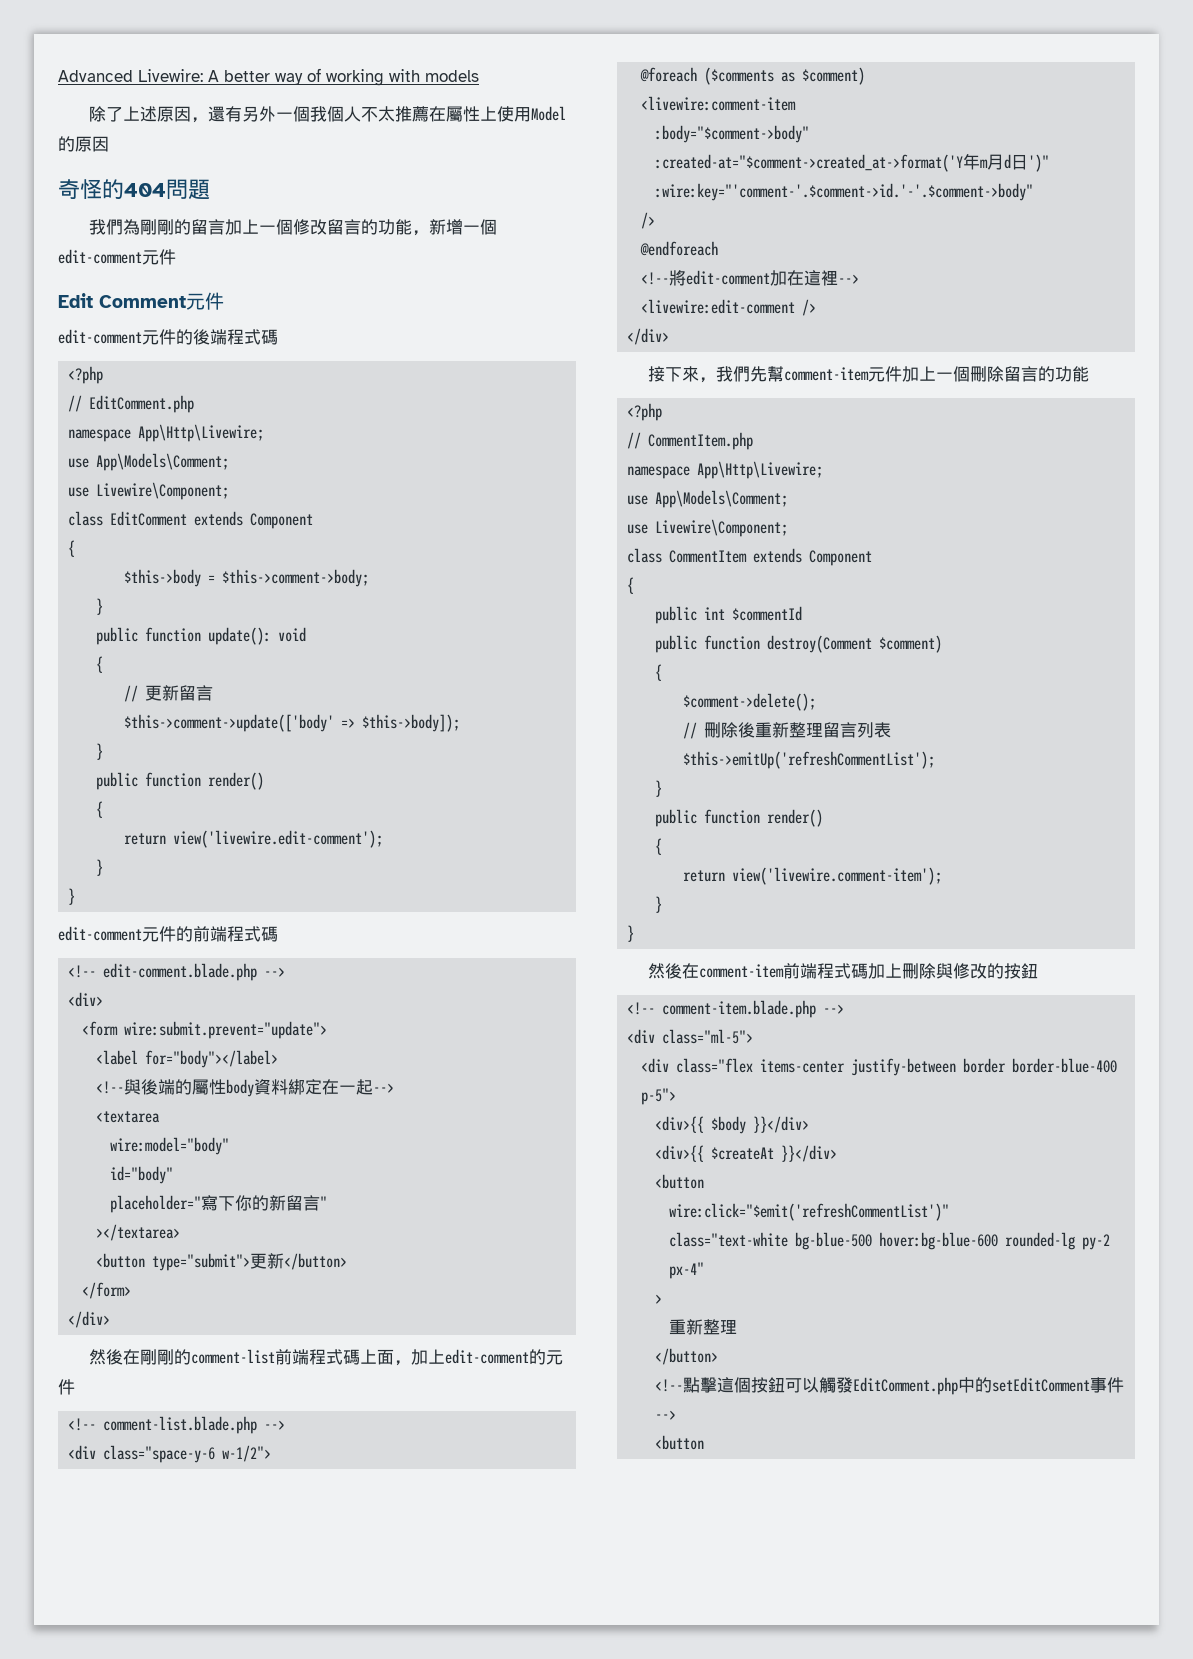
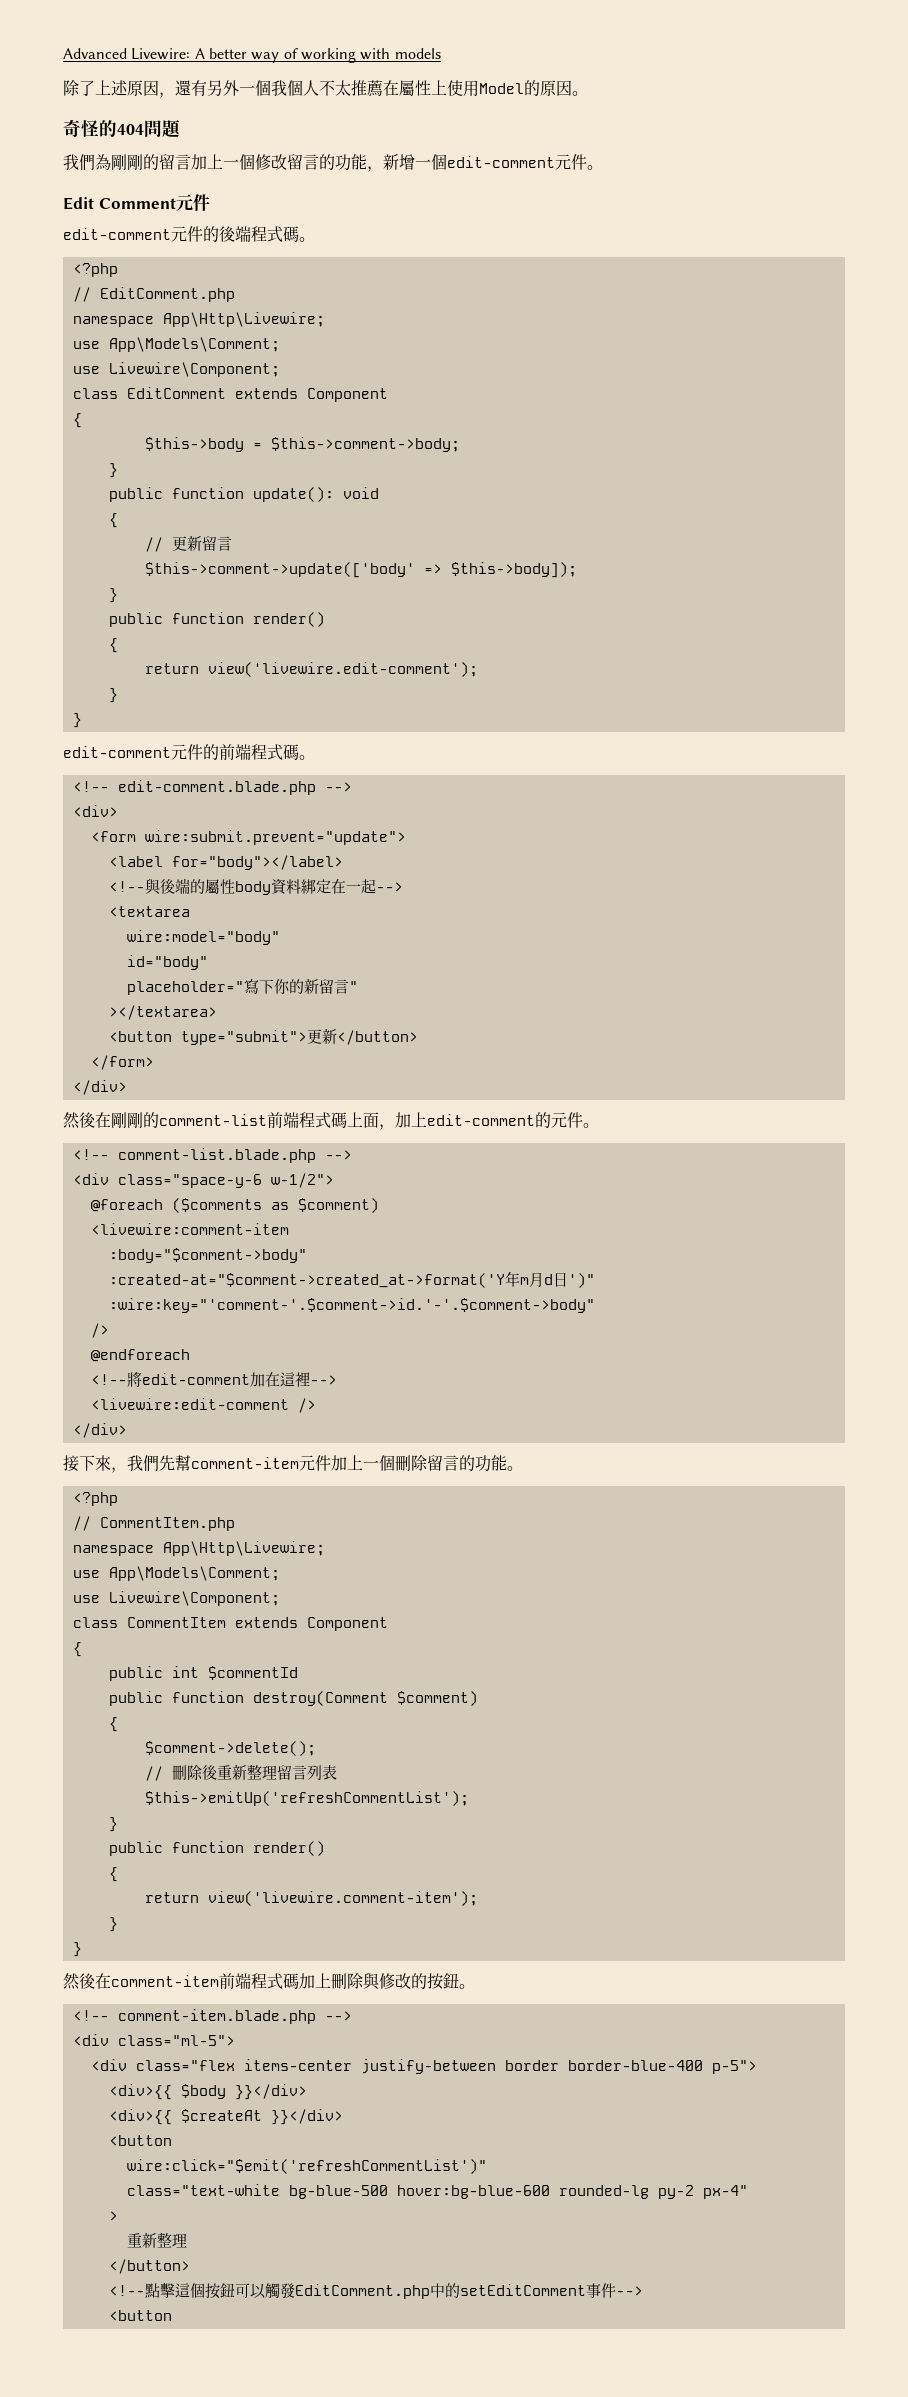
(109, 144) none -> [572,91,588,96] 。
(176, 257) none -> [587,165,603,170] 。
(278, 337) none -> [299,237,315,242] 。
(278, 934) none -> [299,755,315,760] 。
(75, 1387) none -> [583,1123,599,1128] 。
(1090, 374) none -> [507,1466,523,1471] 。
(1039, 971) none -> [459,1984,475,1989] 。

